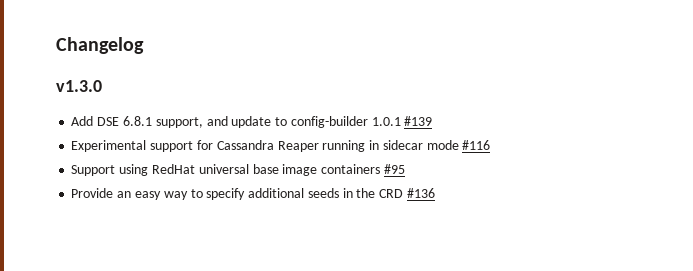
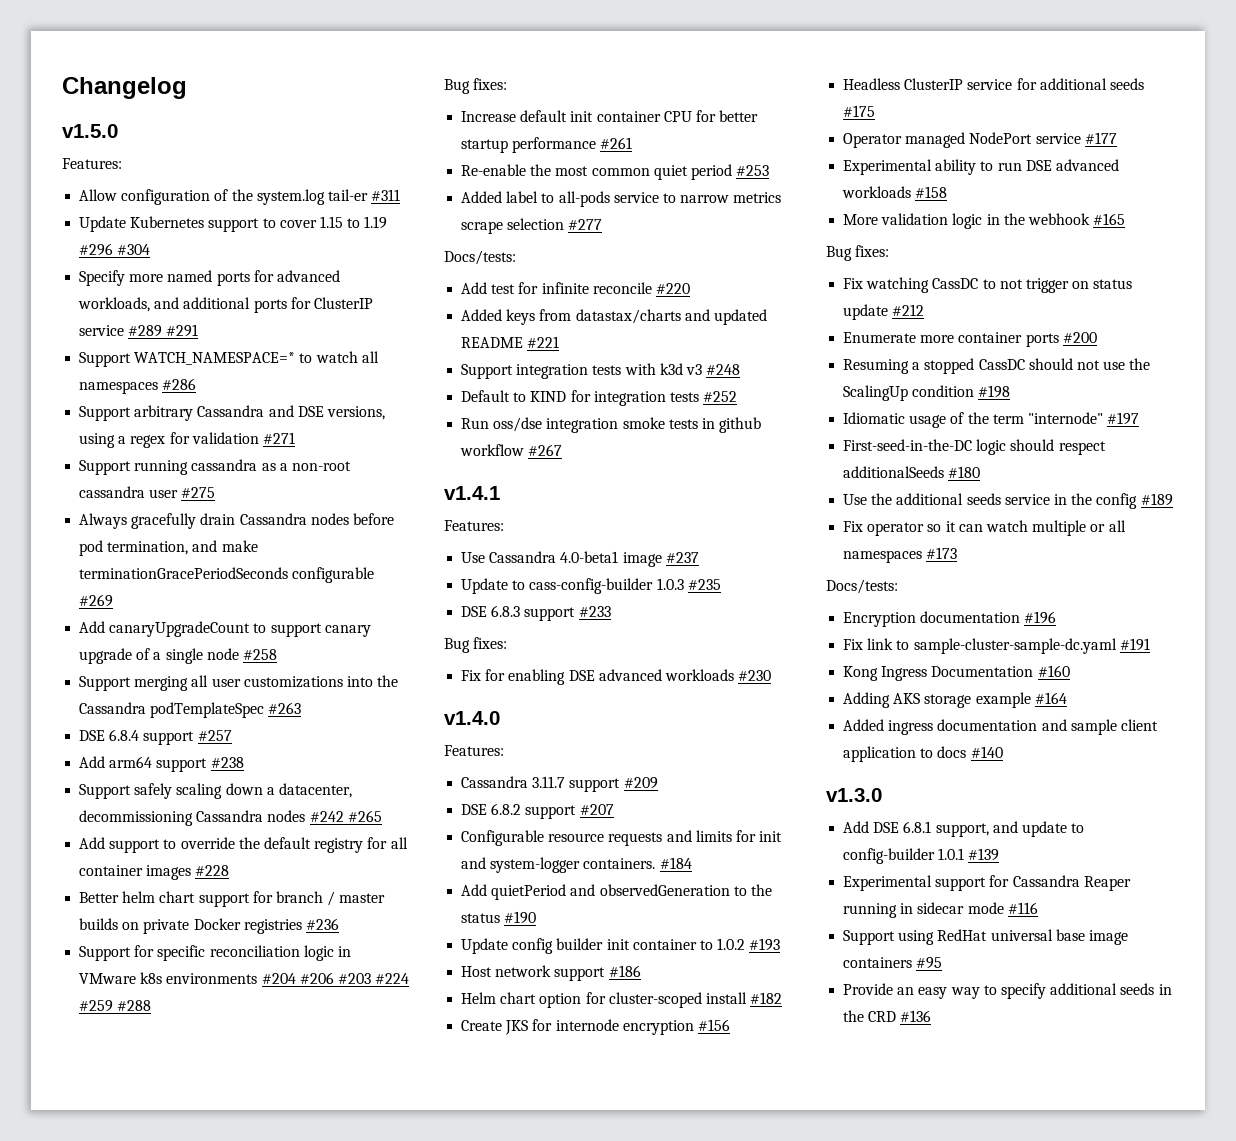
(144, 45) none -> [62,124,118,138] [62,158,122,169] [79,189,401,205] [79,216,388,232] [79,243,151,256] [79,270,340,286] [78,297,373,313] [79,324,199,337] [79,351,379,367] [79,378,197,394] [79,405,385,421] [79,432,295,448] [79,459,351,475] [79,486,216,498] [79,513,394,529] [79,540,258,556] [79,567,375,583] [79,594,114,607] [79,621,371,637] [79,648,277,664] [79,675,399,691] [79,702,302,718] [79,729,232,745] [79,756,244,772] [79,783,352,799] [79,810,382,826] [79,837,408,853] [79,865,230,880] [79,891,386,907] [79,918,339,934] [79,945,351,961] [79,972,410,984] [79,1000,152,1012] [444,78,508,94] [461,110,759,122] [461,137,633,153] [461,164,770,180] [461,191,782,207] [461,218,603,234] [444,250,516,265] [461,282,690,294] [461,309,767,325] [461,336,560,348] [461,363,741,379] [461,390,738,406] [461,417,762,433] [460,444,563,456] [444,486,500,500] [444,520,504,531] [461,551,699,567] [461,578,721,594] [461,605,611,621] [444,637,508,653] [461,669,772,685] [444,711,500,725] [444,745,504,756] [461,776,658,792] [461,803,614,819] [461,830,783,846] [461,857,692,873] [461,884,772,900] [461,911,537,924] [461,938,781,954] [461,965,641,981] [461,992,783,1008] [461,1019,730,1035] [843,78,1144,90] [843,105,876,117] [843,132,1117,148] [843,159,1119,175] [842,186,948,198] [843,213,1126,229] [826,245,890,261] [843,277,1133,293] [843,304,925,320] [843,332,1097,347] [843,358,1151,374] [843,385,1011,401] [843,412,1140,428] [843,439,1106,455] [843,466,981,478] [843,493,1173,509] [843,520,1126,536] [843,547,958,563] [826,579,898,594] [843,611,1057,627] [843,638,1150,654] [843,665,1070,681] [843,692,1067,708] [843,719,1158,735] [843,746,1003,762] // v1.5.0 // Features: // Allow configuration of the system.log tail-er #311 // Update Kubernetes support to cover 1.15 to 1.19 #296 #304 // Specify more named ports for advanced workloads, and additional ports for ClusterIP service #289 #291 // Support WATCH_NAMESPACE=* to watch all namespaces #286 // Support arbitrary Cassandra and DSE versions, using a regex for validation #271 // Support running cassandra as a non-root cassandra user #275 // Always gracefully drain Cassandra nodes before pod termination, and make terminationGracePeriodSeconds configurable #269 // Add canaryUpgradeCount to support canary upgrade of a single node #258 // Support merging all user customizations into the Cassandra podTemplateSpec #263 // DSE 6.8.4 support #257 // Add arm64 support #238 // Support safely scaling down a datacenter, decommissioning Cassandra nodes #242 #265 // Add support to override the default registry for all container images #228 // Better helm chart support for branch / master builds on private Docker registries #236 // Support for specific reconciliation logic in VMware k8s environments #204 #206 #203 #224 #259 #288 // Bug fixes: // Increase default init container CPU for better startup performance #261 // Re-enable the most common quiet period #253 // Added label to all-pods service to narrow metrics scrape selection #277 // Docs/tests: // Add test for infinite reconcile #220 // Added keys from datastax/charts and updated README #221 // Support integration tests with k3d v3 #248 // Default to KIND for integration tests #252 // Run oss/dse integration smoke tests in github workflow #267 // v1.4.1 // Features: // Use Cassandra 4.0-beta1 image #237 // Update to cass-config-builder 1.0.3 #235 // DSE 6.8.3 support #233 // Bug fixes: // Fix for enabling DSE advanced workloads #230 // v1.4.0 // Features: // Cassandra 3.11.7 support #209 // DSE 6.8.2 support #207 // Configurable resource requests and limits for init and system-logger containers. #184 // Add quietPeriod and observedGeneration to the status #190 // Update config builder init container to 1.0.2 #193 // Host network support #186 // Helm chart option for cluster-scoped install #182 // Create JKS for internode encryption #156 // Headless ClusterIP service for additional seeds #175 // Operator managed NodePort service #177 // Experimental ability to run DSE advanced workloads #158 // More validation logic in the webhook #165 // Bug fixes: // Fix watching CassDC to not trigger on status update #212 // Enumerate more container ports #200 // Resuming a stopped CassDC should not use the ScalingUp condition #198 // Idiomatic usage of the term "internode" #197 // First-seed-in-the-DC logic should respect additionalSeeds #180 // Use the additional seeds service in the config #189 // Fix operator so it can watch multiple or all namespaces #173 // Docs/tests: // Encryption documentation #196 // Fix link to sample-cluster-sample-dc.yaml #191 // Kong Ingress Documentation #160 // Adding AKS storage example #164 // Added ingress documentation and sample client application to docs #140

